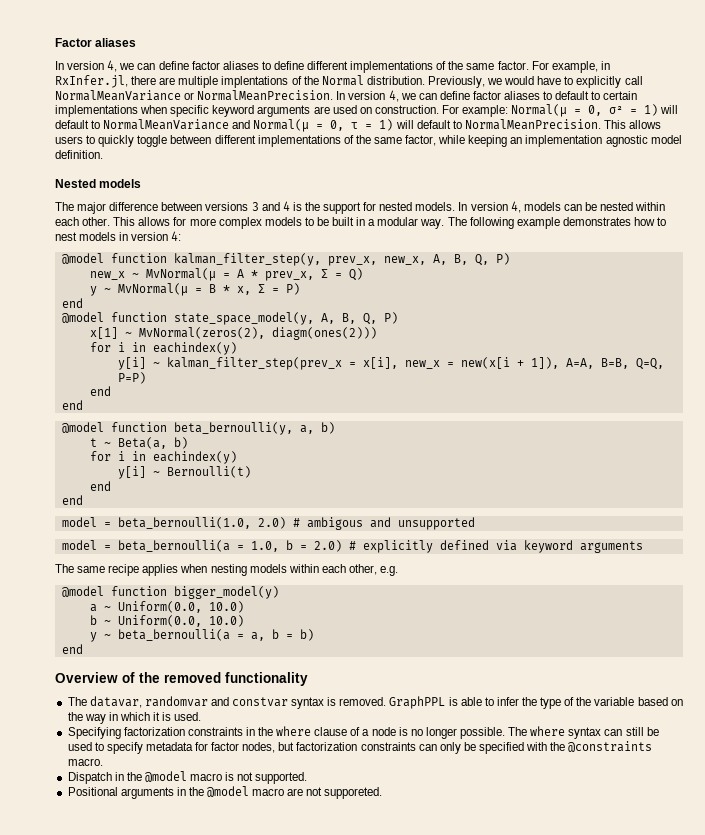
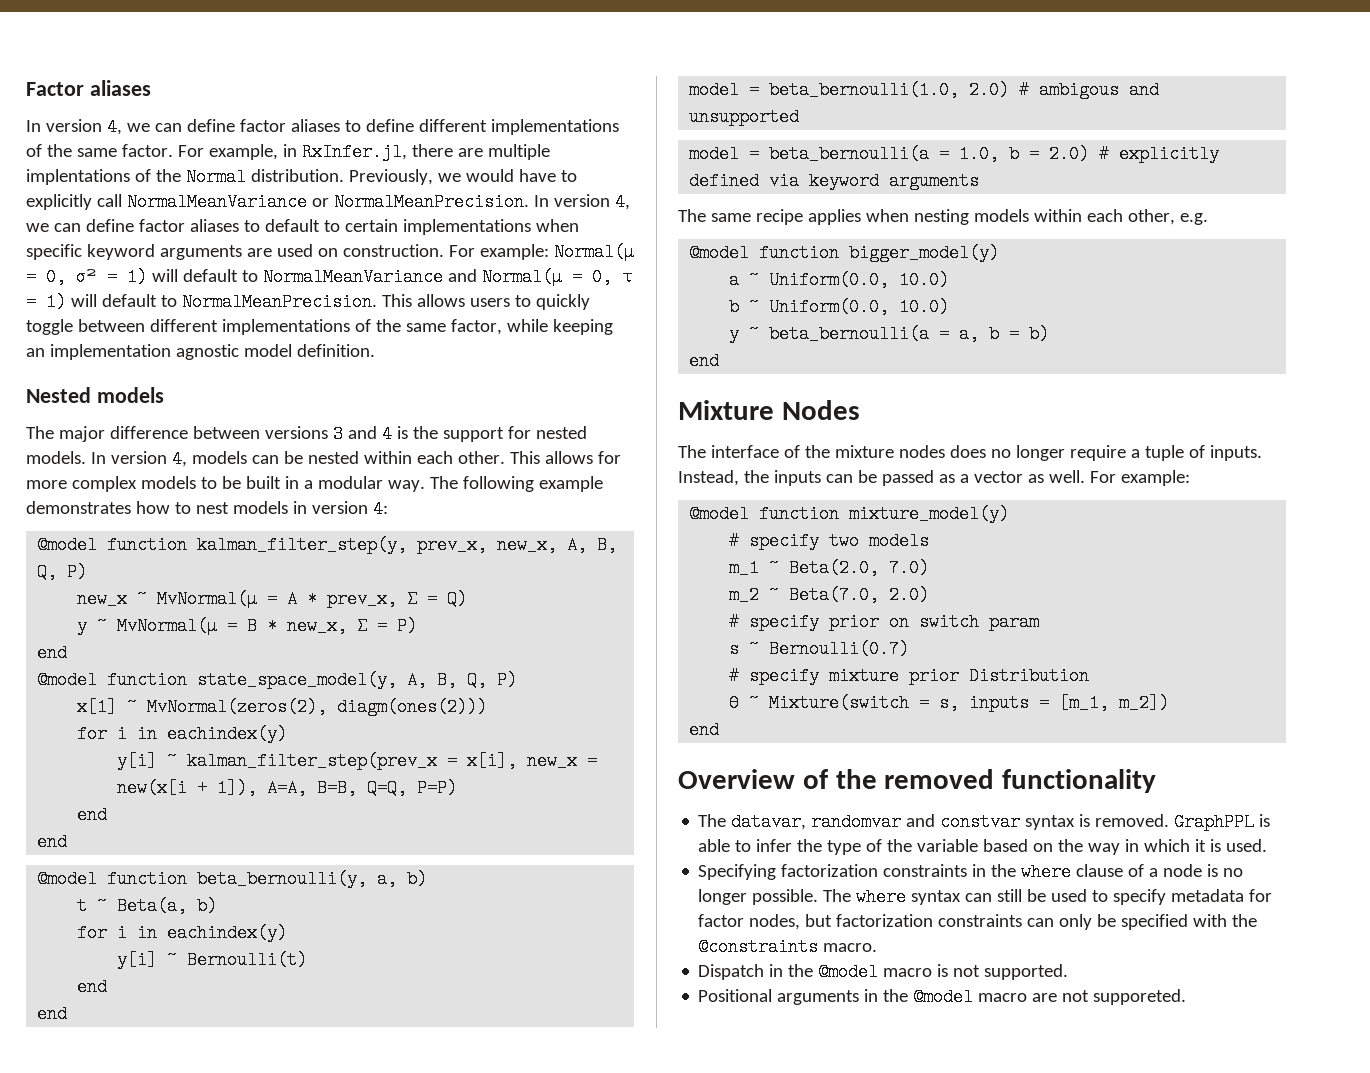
[236,286,251,295] x, -> [287,617,348,635] new_x,
(83, 649) none -> [678,400,860,420] [678,445,1262,461] [678,470,1190,486] [689,505,1010,523] [729,532,930,550] [729,559,930,577] [729,586,930,604] [729,613,1040,631] [729,640,910,658] [729,667,1090,685] [729,694,1170,712] [689,721,720,739] // Mixture Nodes // The interface of the mixture nodes does no longer require a tuple of inputs. Instead, the inputs can be passed as a vector as well. For example: // @model function mixture_model(y) // # specify two models // m_1 ~ Beta(2.0, 7.0) // m_2 ~ Beta(7.0, 2.0) // # specify prior on switch param // s ~ Bernoulli(0.7) // # specify mixture prior Distribution // θ ~ Mixture(switch = s, inputs = [m_1, m_2]) // end

